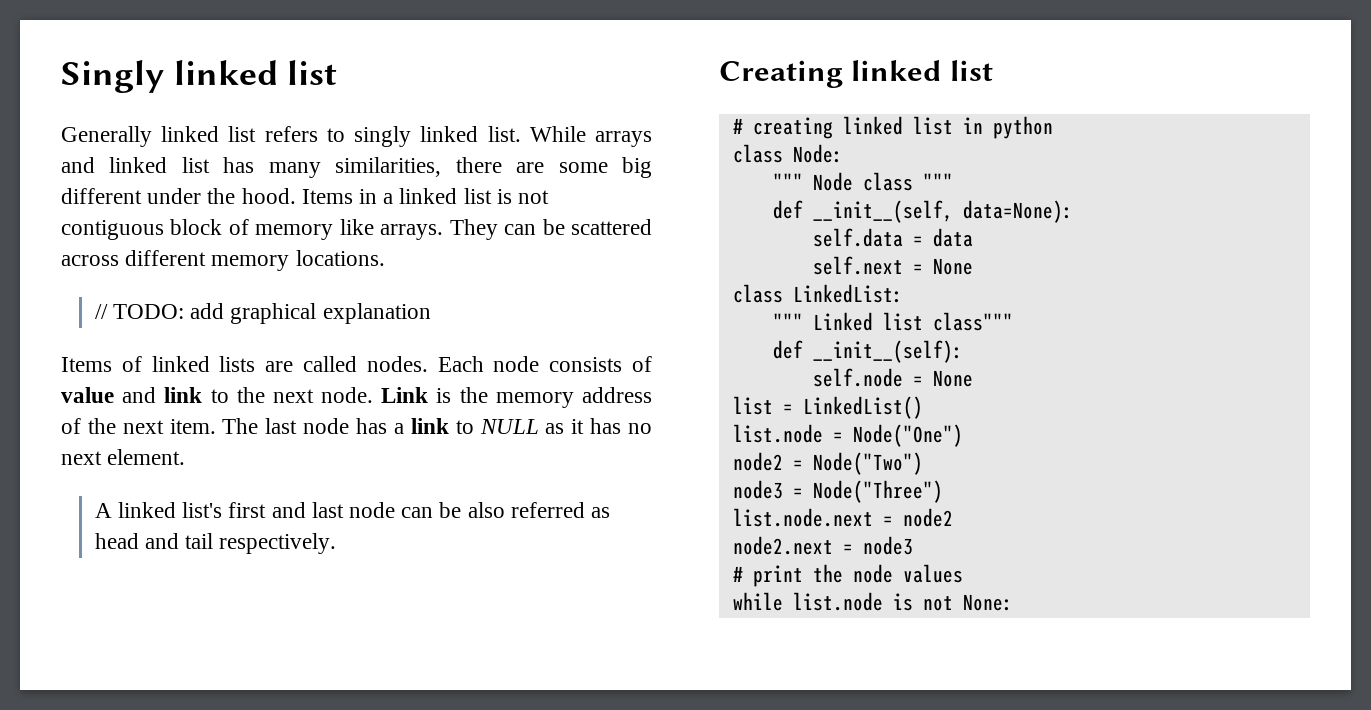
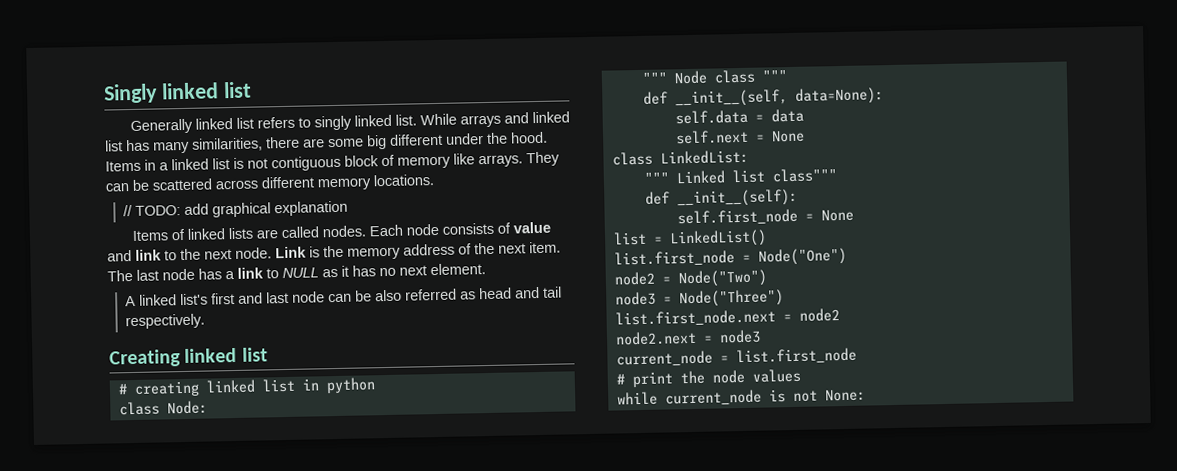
[812,368,903,387] self.node -> [676,208,798,226] self.first_node
[732,424,823,443] list.node -> [613,250,735,267] list.first_node
[732,508,873,527] list.node.next -> [614,309,776,327] list.first_node.next
(913, 545) none -> [615,347,857,367] // current_node = list.first_node
[792,592,883,611] list.node -> [664,389,762,406] current_node

